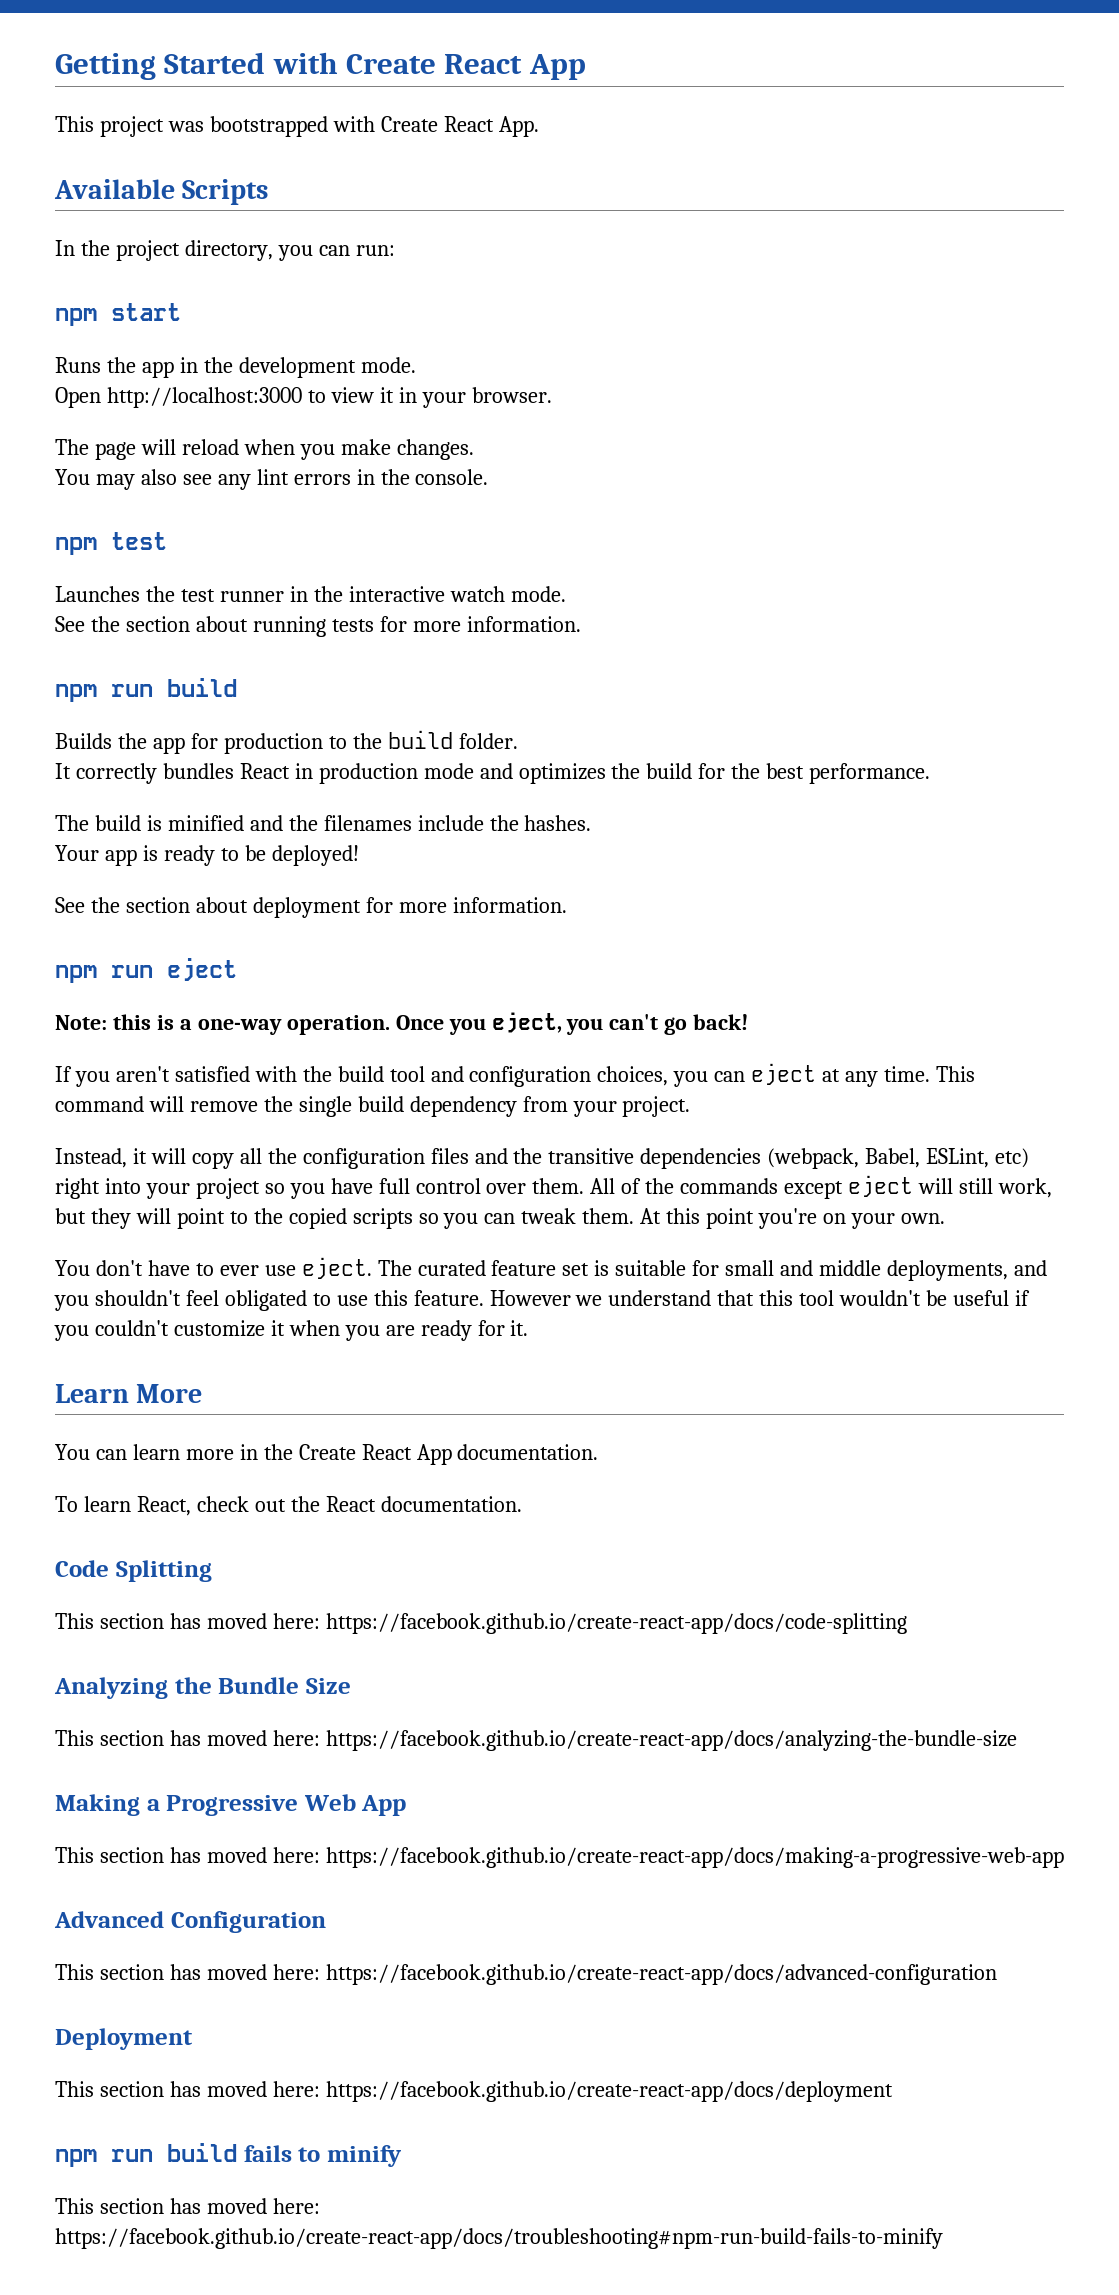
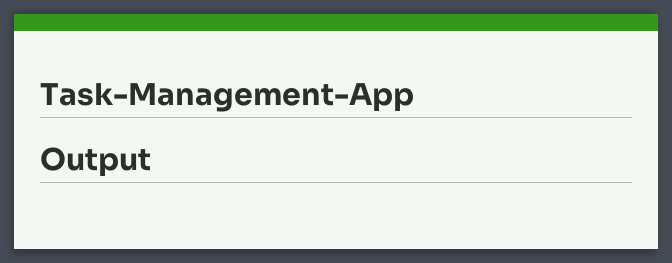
[55,52,586,80] [55,116,539,137] [54,179,269,205] [55,240,395,261] [55,303,181,326] [55,357,416,378] [55,387,552,408] [55,439,474,460] [55,469,489,490] [55,532,167,555] [55,586,566,602] [55,616,581,637] [55,678,237,702] [55,730,518,754] [55,763,931,784] [55,815,592,831] [55,845,359,866] [55,897,567,918] [55,958,237,983] [55,1012,749,1035] [55,1063,975,1087] [55,1096,691,1117] [55,1148,1030,1169] [55,1175,1052,1199] [55,1208,945,1229] [55,1257,1047,1281] [54,1290,1030,1311] [54,1320,529,1341] [55,1384,203,1403] [55,1444,599,1465] [55,1496,522,1516] [55,1560,212,1582] [55,1613,907,1634] [54,1677,351,1699] [55,1730,1017,1751] [55,1794,407,1816] [55,1847,1064,1868] [54,1911,326,1933] [55,1964,997,1985] [55,2028,193,2050] [55,2081,893,2102] [55,2143,402,2167] [55,2198,320,2214] [55,2228,943,2249] Getting Started with Create React App // This project was bootstrapped with Create React App. // Available Scripts // In the project directory, you can run: // npm start // Runs the app in the development mode. // Open http://localhost:3000 to view it in your browser. // The page will reload when you make changes. // You may also see any lint errors in the console. // npm test // Launches the test runner in the interactive watch mode. // See the section about running tests for more information. // npm run build // Builds the app for production to the build folder. // It correctly bundles React in production mode and optimizes the build for the best performance. // The build is minified and the filenames include the hashes. // Your app is ready to be deployed! // See the section about deployment for more information. // npm run eject // Note: this is a one-way operation. Once you eject, you can't go back! // If you aren't satisfied with the build tool and configuration choices, you can eject at any time. This command will remove the single build dependency from your project. // Instead, it will copy all the configuration files and the transitive dependencies (webpack, Babel, ESLint, etc) right into your project so you have full control over them. All of the commands except eject will still work, but they will point to the copied scripts so you can tweak them. At this point you're on your own. // You don't have to ever use eject. The curated feature set is suitable for small and middle deployments, and you shouldn't feel obligated to use this feature. However we understand that this tool wouldn't be useful if you couldn't customize it when you are ready for it. // Learn More // You can learn more in the Create React App documentation. // To learn React, check out the React documentation. // Code Splitting // This section has moved here: https://facebook.github.io/create-react-app/docs/code-splitting // Analyzing the Bundle Size // This section has moved here: https://facebook.github.io/create-react-app/docs/analyzing-the-bundle-size // Making a Progressive Web App // This section has moved here: https://facebook.github.io/create-react-app/docs/making-a-progressive-web-app // Advanced Configuration // This section has moved here: https://facebook.github.io/create-react-app/docs/advanced-configuration // Deployment // This section has moved here: https://facebook.github.io/create-react-app/docs/deployment // npm run build fails to minify // This section has moved here: https://facebook.github.io/create-react-app/docs/troubleshooting#npm-run-build-fails-to-minify -> [40,83,414,112] [40,147,151,176] Task-Management-App // Output

